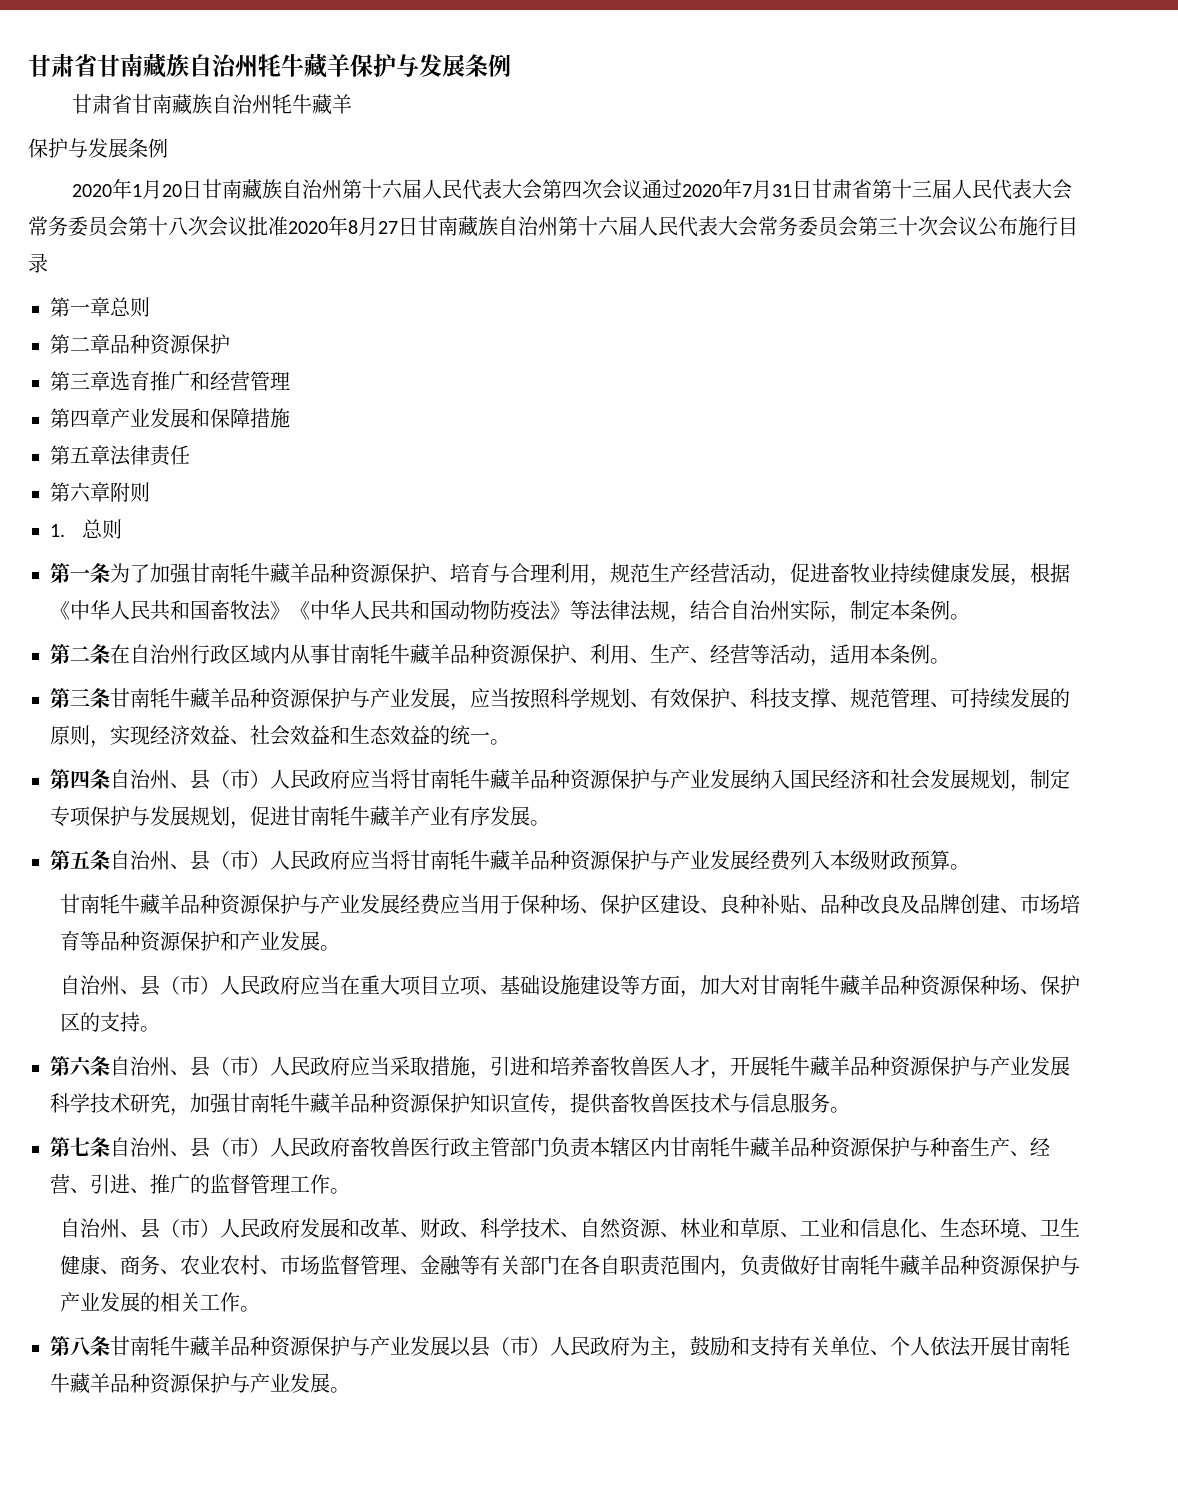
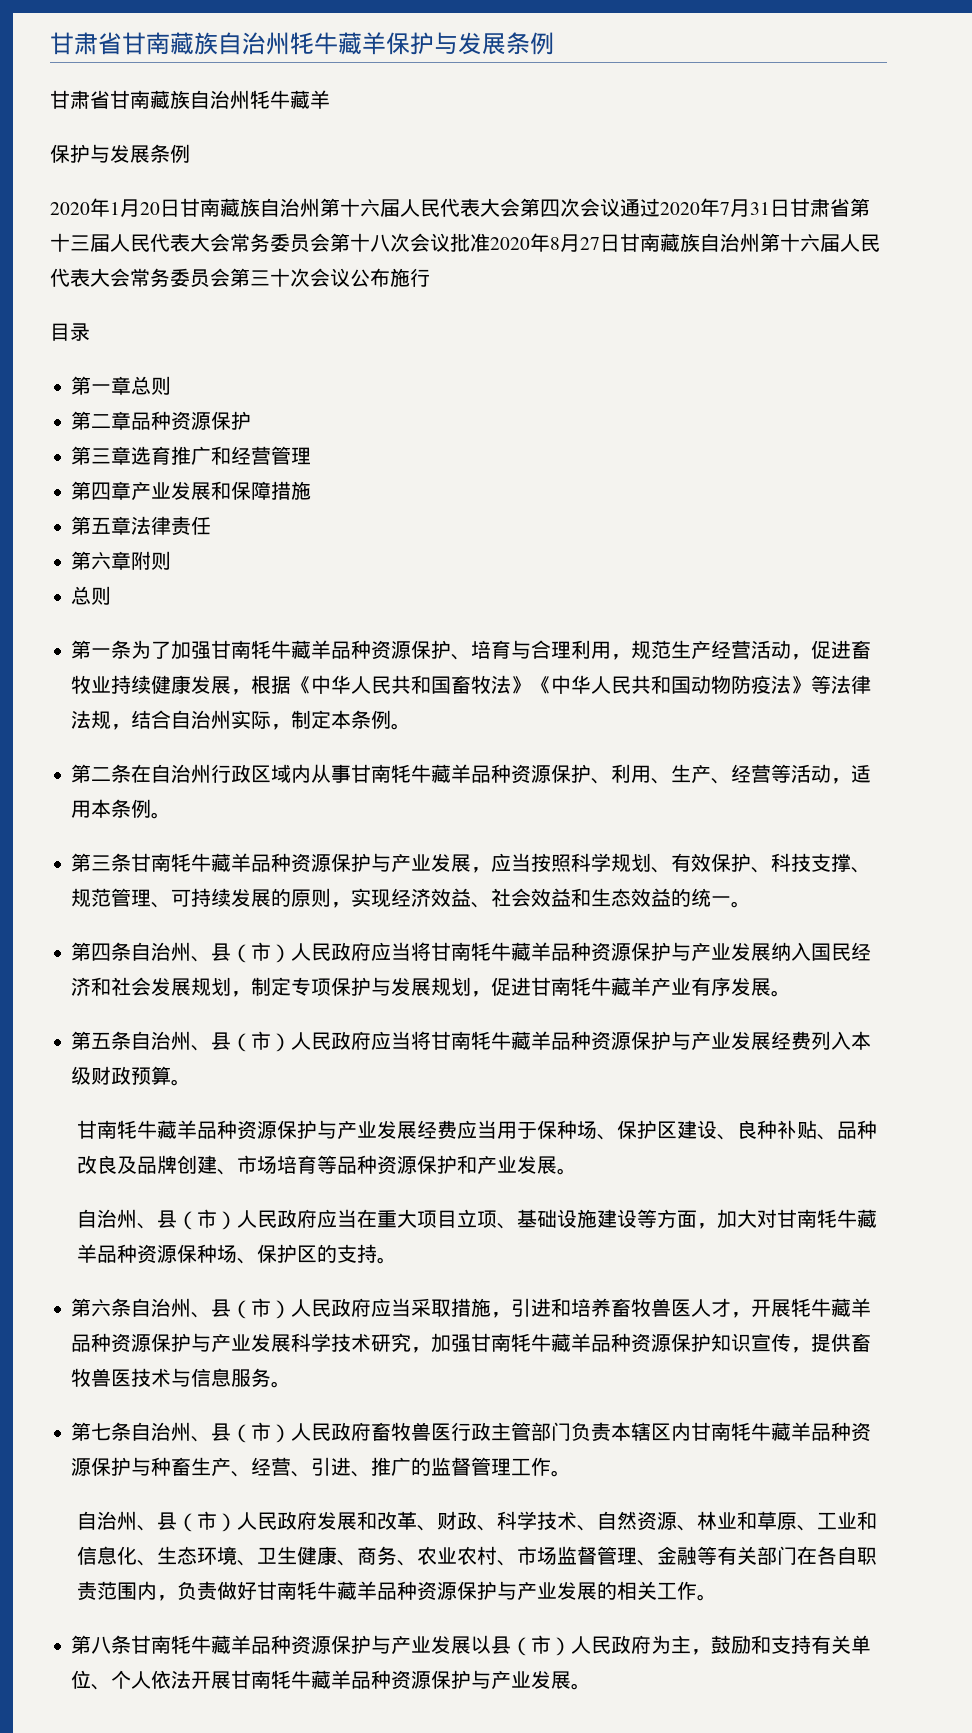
(1058, 226) none -> (430, 277) //
[50,524,65,537] 1. -> (172, 560) none

